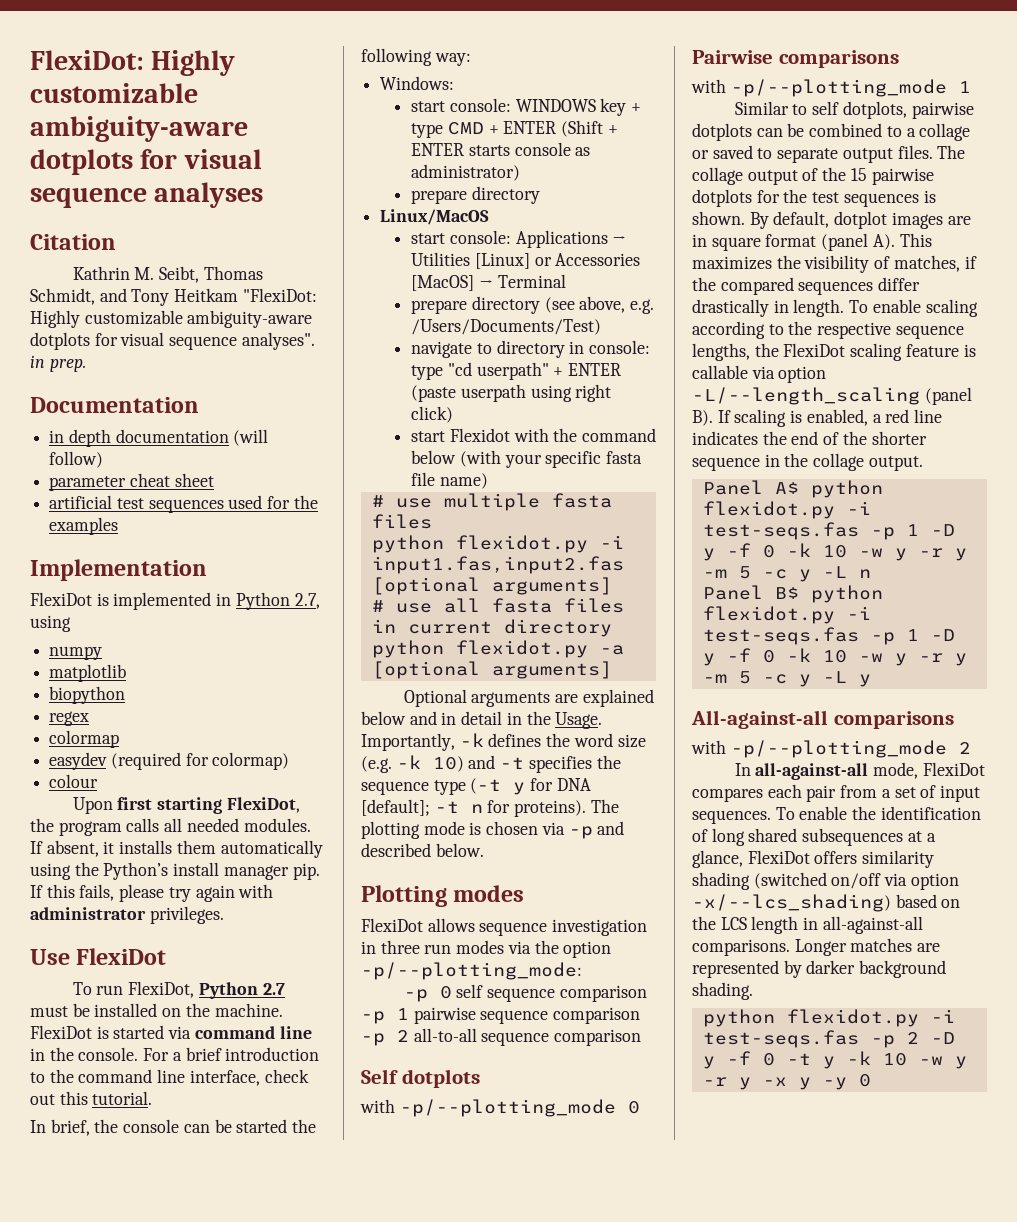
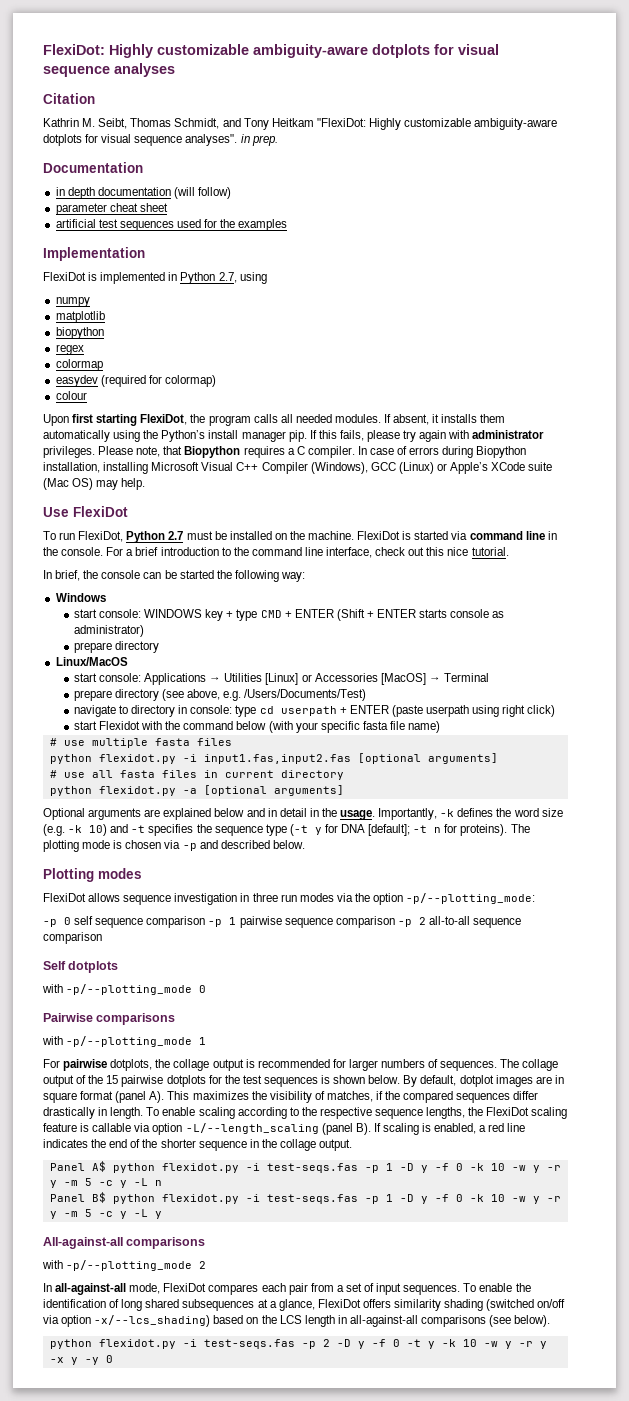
(224, 915) none -> [98,446,527,458] [43,462,553,474] [43,478,146,490] Please note, that Biopython requires a C compiler. In case of errors during Biopython installation, installing Microsoft Visual C++ Compiler (Windows), GCC (Linux) or Apple’s XCode suite (Mac OS) may help.
(88, 1098) none -> [447,547,469,556] nice
[380,76,455,90] Windows: -> [55,593,106,602] Windows
[447,362,549,380] "cd userpath" -> [259,706,337,716] cd userpath
[555,712,603,729] Usage. -> [340,810,376,820] usage.
[734,101,974,119] [692,123,971,141] [692,145,933,163] Similar to self dotplots, pairwise dotplots can be combined to a collage or saved to separate output files. -> [43,1059,498,1071] For pairwise dotplots, the collage output is recommended for larger numbers of sequences.
[692,211,745,225] shown. -> [333,1075,401,1084] shown below.
[692,938,941,956] [692,960,947,978] [692,982,753,1000] comparisons. Longer matches are represented by darker background shading. -> [421,1315,551,1327] comparisons (see below).

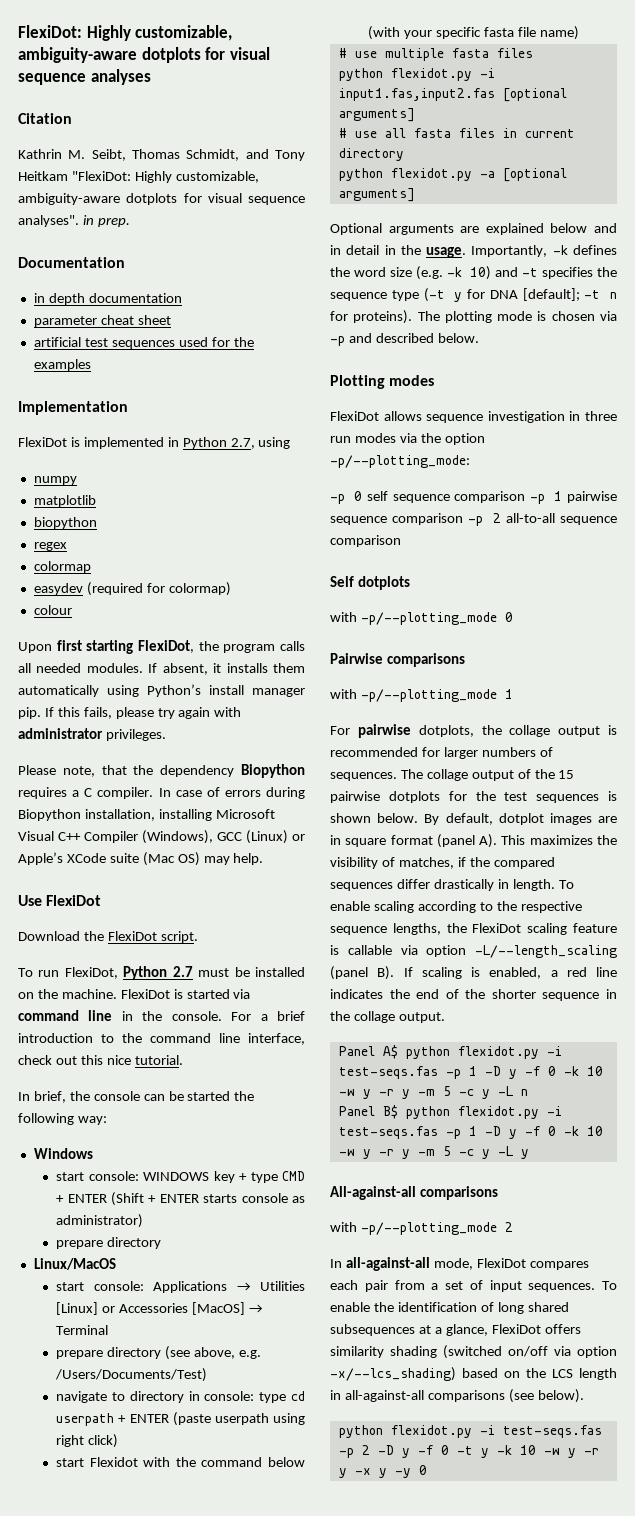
[157,44,249,55] customizable -> [135,25,233,41] customizable,
[404,118,472,127] customizable -> [175,171,259,183] customizable,
[173,187,232,199] (will follow) -> (182, 298) none
[143,430,159,439] the -> (139, 691) none
(95, 452) none -> (166, 735) //
(183, 450) none -> [133,765,235,777] the dependency
(128, 511) none -> [18,931,198,943] // Download the FlexiDot script.

